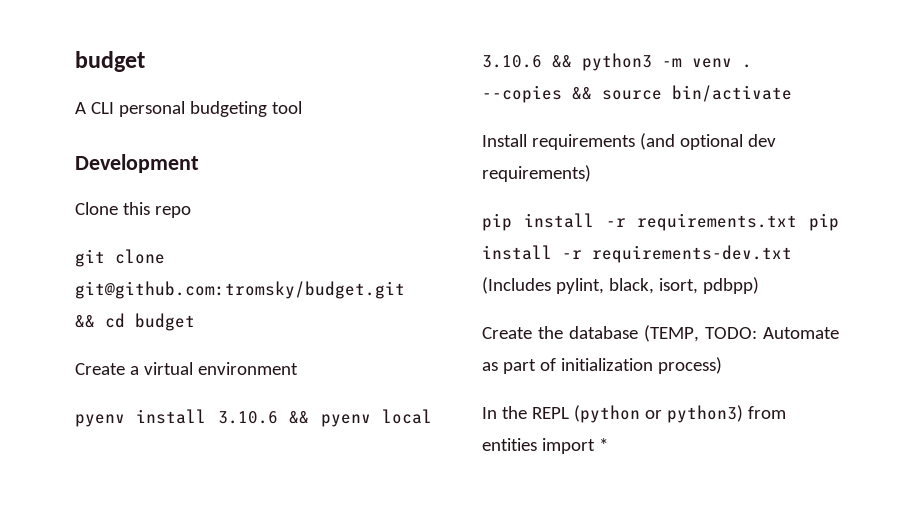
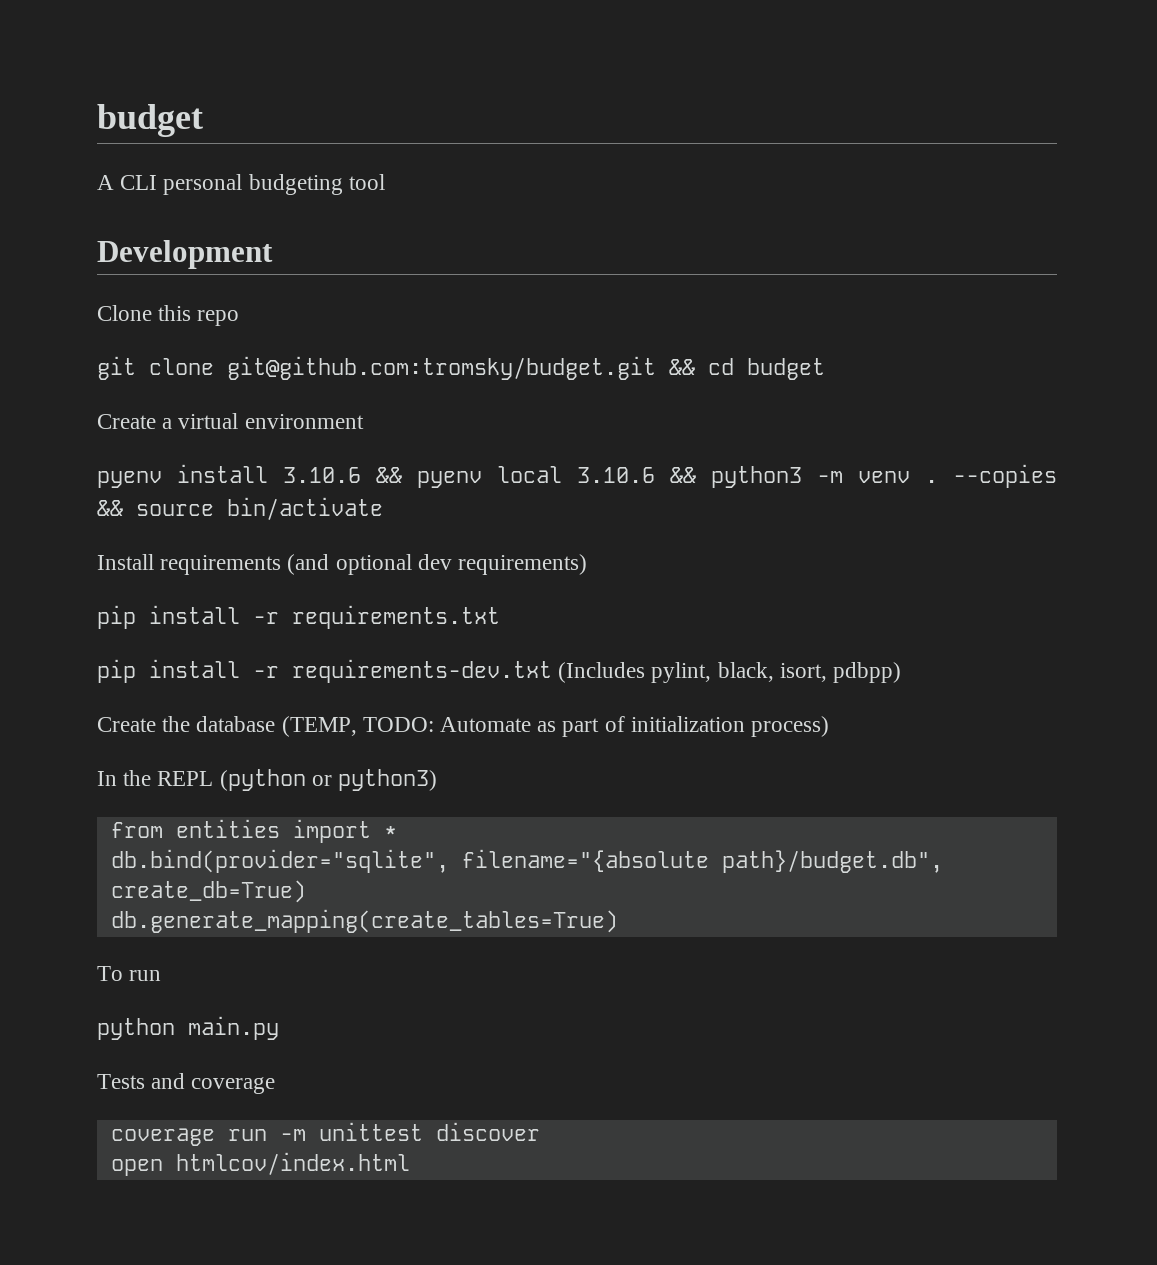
(798, 222) none -> (500, 617) //
(743, 414) none -> (438, 780) //
(608, 444) none -> [110,849,943,873] [110,880,306,903] [110,909,618,933] [97,966,162,981] [97,1016,279,1040] [97,1073,276,1094] [110,1122,540,1146] [110,1152,410,1176] // db.bind(provider="sqlite", filename="{absolute path}/budget.db", create_db=True) // db.generate_mapping(create_tables=True) // To run // python main.py // Tests and coverage // coverage run -m unittest discover // open htmlcov/index.html

